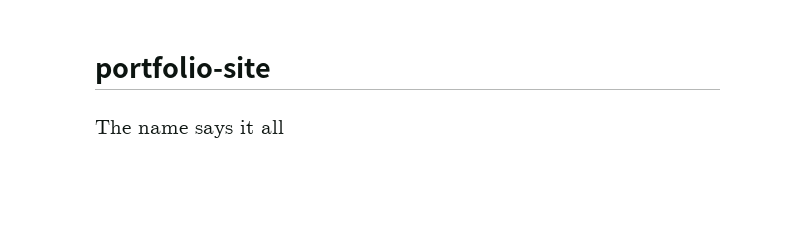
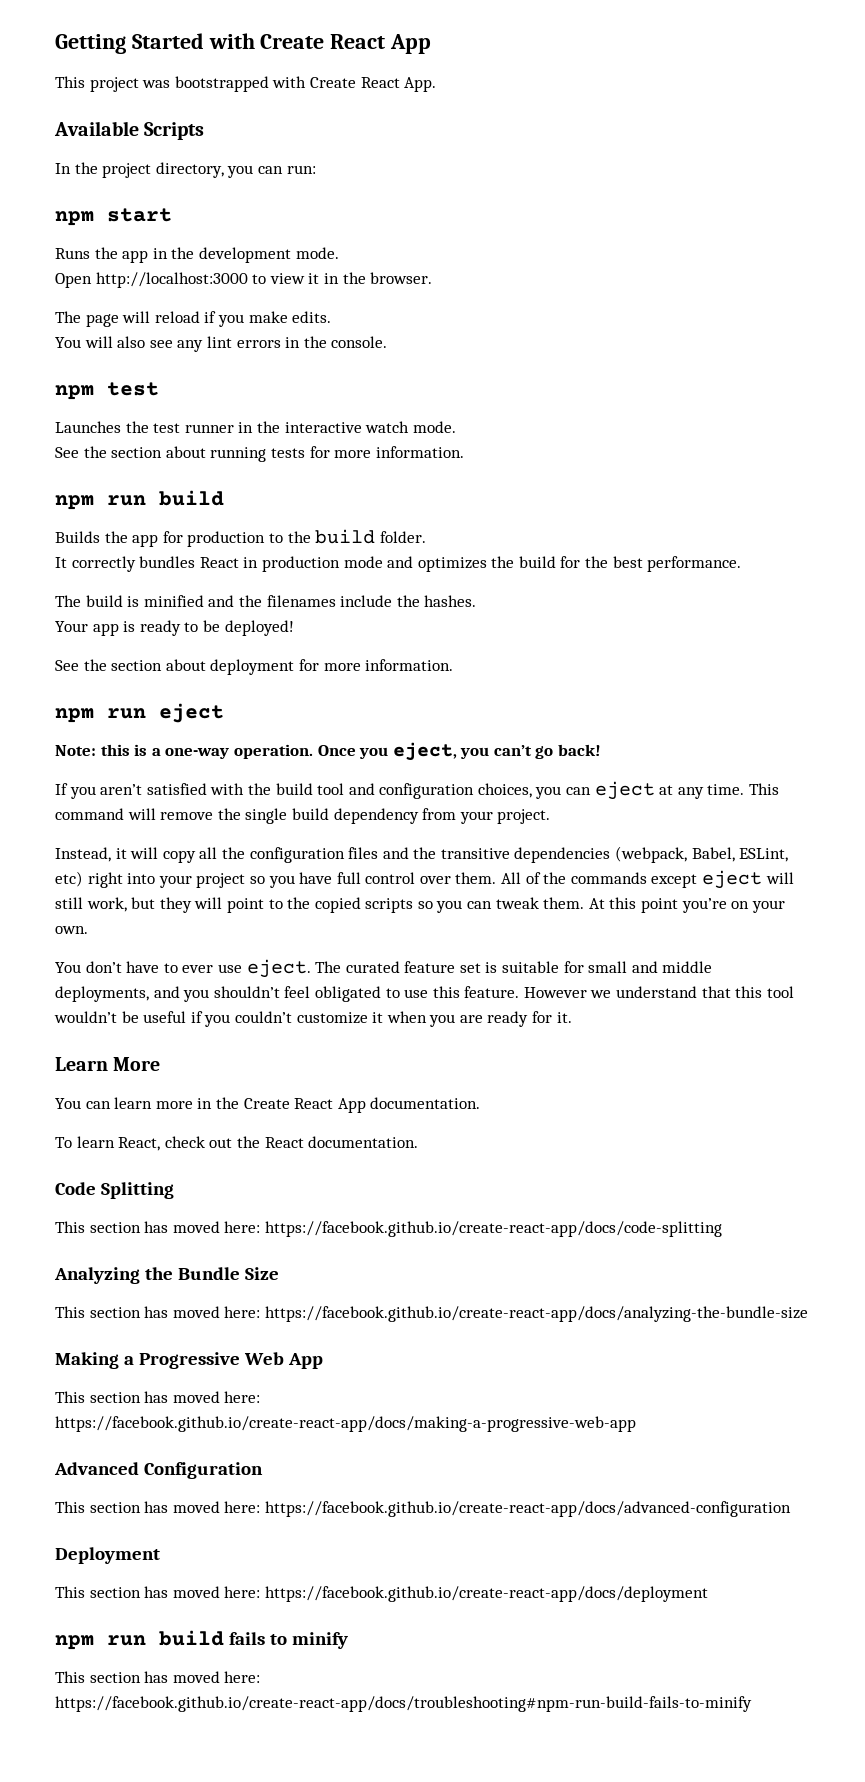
[95,56,271,84] [95,120,284,138] portfolio-site // The name says it all -> [55,33,432,54] [55,76,437,92] [54,121,205,140] [55,162,316,178] [55,208,172,226] [55,247,339,263] [55,272,433,288] [55,311,332,327] [55,336,388,352] [55,382,159,400] [55,421,456,433] [55,446,464,462] [55,490,224,510] [55,529,426,547] [55,556,742,572] [55,595,477,607] [55,620,294,636] [55,659,454,675] [55,703,224,723] [55,742,602,761] [55,781,780,800] [55,808,551,824] [55,846,789,863] [55,870,794,889] [55,897,785,913] [55,926,88,934] [55,959,713,978] [55,986,794,1002] [54,1011,572,1027] [55,1057,161,1071] [55,1097,481,1113] [55,1136,419,1151] [55,1182,174,1199] [55,1221,722,1237] [54,1267,279,1284] [55,1306,808,1322] [55,1352,323,1369] [55,1391,261,1403] [55,1416,636,1432] [54,1462,263,1479] [55,1501,791,1517] [55,1547,160,1564] [55,1586,708,1602] [55,1630,348,1650] [55,1671,261,1683] [55,1696,752,1712] Getting Started with Create React App // This project was bootstrapped with Create React App. // Available Scripts // In the project directory, you can run: // npm start // Runs the app in the development mode. // Open http://localhost:3000 to view it in the browser. // The page will reload if you make edits. // You will also see any lint errors in the console. // npm test // Launches the test runner in the interactive watch mode. // See the section about running tests for more information. // npm run build // Builds the app for production to the build folder. // It correctly bundles React in production mode and optimizes the build for the best performance. // The build is minified and the filenames include the hashes. // Your app is ready to be deployed! // See the section about deployment for more information. // npm run eject // Note: this is a one-way operation. Once you eject, you can’t go back! // If you aren’t satisfied with the build tool and configuration choices, you can eject at any time. This command will remove the single build dependency from your project. // Instead, it will copy all the configuration files and the transitive dependencies (webpack, Babel, ESLint, etc) right into your project so you have full control over them. All of the commands except eject will still work, but they will point to the copied scripts so you can tweak them. At this point you’re on your own. // You don’t have to ever use eject. The curated feature set is suitable for small and middle deployments, and you shouldn’t feel obligated to use this feature. However we understand that this tool wouldn’t be useful if you couldn’t customize it when you are ready for it. // Learn More // You can learn more in the Create React App documentation. // To learn React, check out the React documentation. // Code Splitting // This section has moved here: https://facebook.github.io/create-react-app/docs/code-splitting // Analyzing the Bundle Size // This section has moved here: https://facebook.github.io/create-react-app/docs/analyzing-the-bundle-size // Making a Progressive Web App // This section has moved here: https://facebook.github.io/create-react-app/docs/making-a-progressive-web-app // Advanced Configuration // This section has moved here: https://facebook.github.io/create-react-app/docs/advanced-configuration // Deployment // This section has moved here: https://facebook.github.io/create-react-app/docs/deployment // npm run build fails to minify // This section has moved here: https://facebook.github.io/create-react-app/docs/troubleshooting#npm-run-build-fails-to-minify

